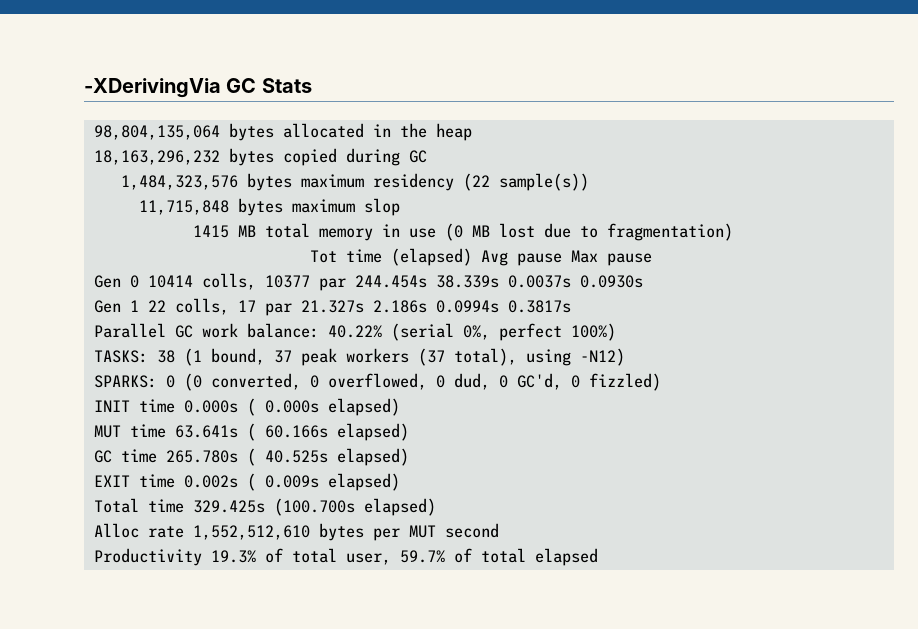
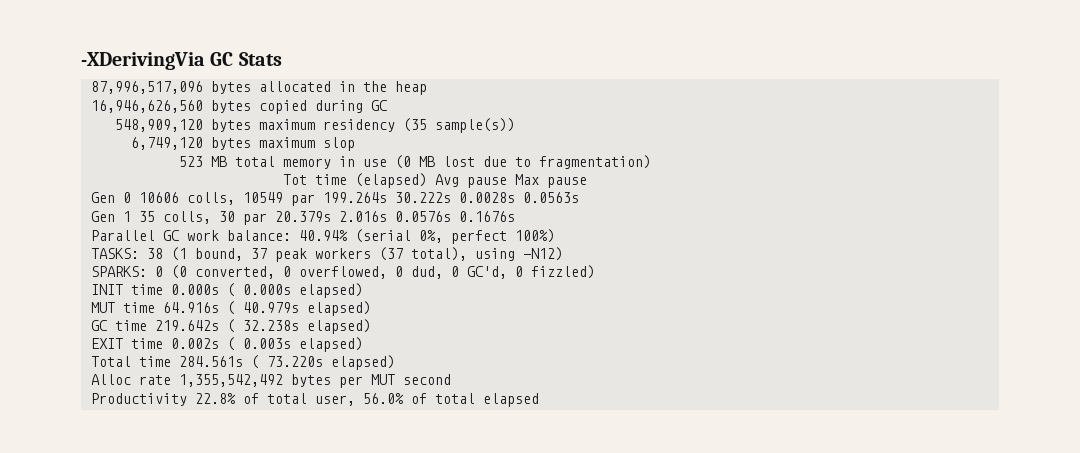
[93,125,220,140] 98,804,135,064 -> [90,81,203,94] 87,996,517,096
[93,150,220,165] 18,163,296,232 -> [90,100,203,113] 16,946,626,560
[120,175,238,190] 1,484,323,576 -> [114,119,203,132] 548,909,120
[462,173,490,191] (22 -> [402,118,427,132] (35
[138,200,229,215] 11,715,848 -> [130,137,203,150] 6,749,120
[192,225,229,238] 1415 -> [178,156,203,167] 523
[147,273,643,291] [93,298,571,316] 10414 colls, 10377 par 244.454s 38.339s 0.0037s 0.0930s // Gen 1 22 colls, 17 par 21.327s 2.186s 0.0994s 0.3817s -> [138,192,579,206] [90,211,515,225] 10606 colls, 10549 par 199.264s 30.222s 0.0028s 0.0563s // Gen 1 35 colls, 30 par 20.379s 2.016s 0.0576s 0.1676s
[327,325,382,338] 40.22% -> [298,230,348,241] 40.94%
[174,423,328,441] 63.641s ( 60.166s -> [162,301,299,315] 64.916s ( 40.979s
[165,448,328,466] 265.780s ( 40.525s -> [154,319,299,333] 219.642s ( 32.238s
[264,475,319,488] 0.009s -> [242,338,291,349] 0.003s
[192,498,355,516] 329.425s (100.700s -> [178,355,323,369] 284.561s ( 73.220s
[192,525,310,540] 1,552,512,610 -> [178,374,283,387] 1,355,542,492
[210,550,256,563] 19.3% -> [194,393,236,404] 22.8%
[399,550,445,563] 59.7% -> [362,393,404,404] 56.0%

